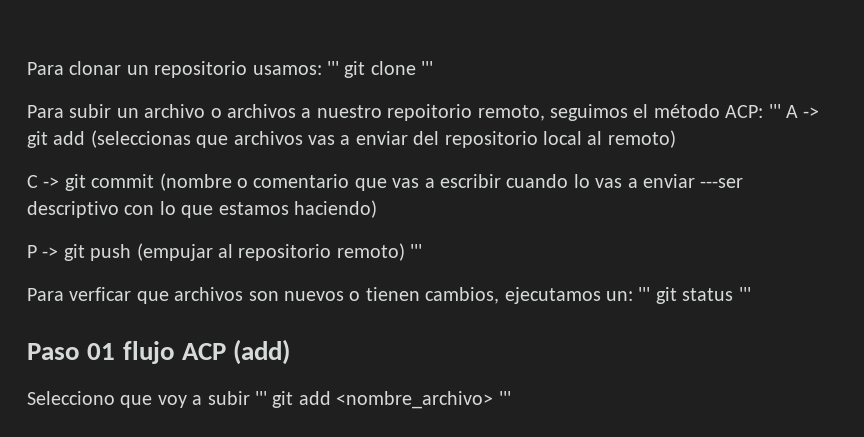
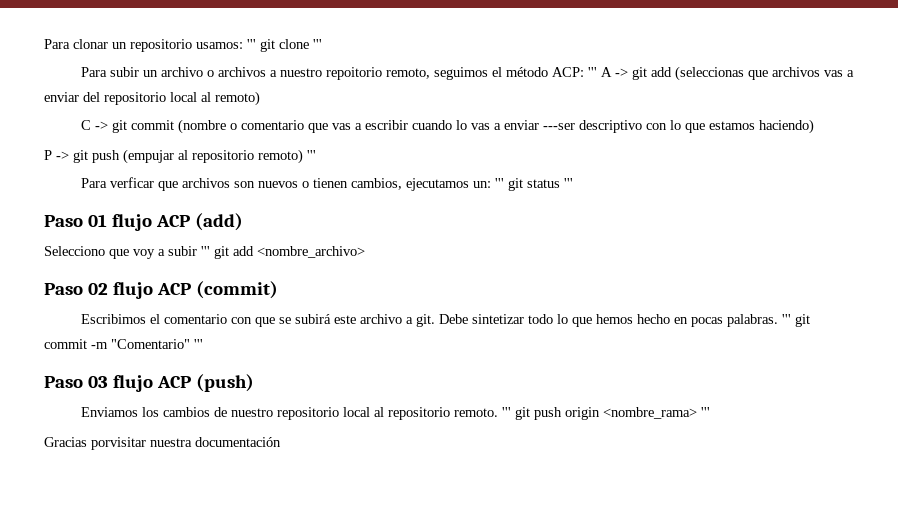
[498,391,511,405] ''' -> [44,281,278,299] [81,314,811,327] [44,339,203,349] [44,374,254,392] [81,407,711,420] [44,437,281,450] // Paso 02 flujo ACP (commit) // Escribimos el comentario con que se subirá este archivo a git. Debe sintetizar todo lo que hemos hecho en pocas palabras. ''' git commit -m "Comentario" ''' // Paso 03 flujo ACP (push) // Enviamos los cambios de nuestro repositorio local al repositorio remoto. ''' git push origin <nombre_rama> ''' // Gracias porvisitar nuestra documentación

